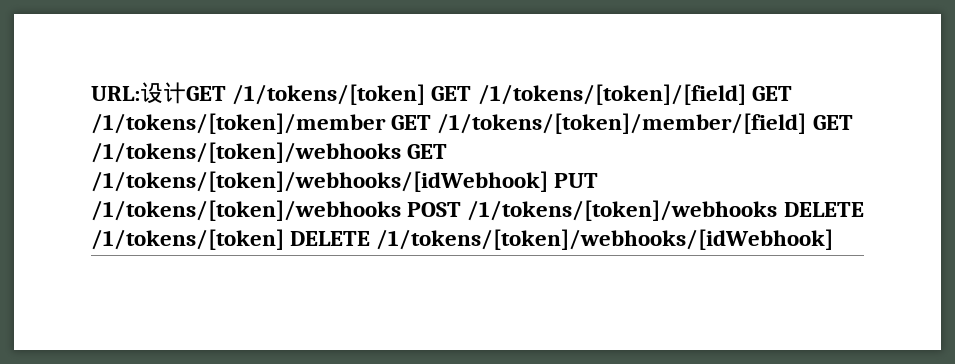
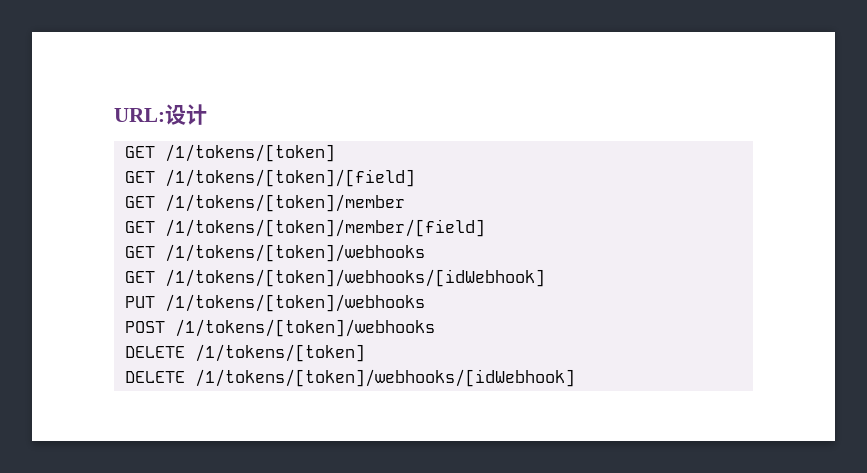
(186, 93) none -> (207, 114) //
(426, 94) none -> (335, 153) //
(746, 94) none -> (415, 178) //
(386, 123) none -> (405, 203) //
(807, 123) none -> (485, 228) //
(401, 152) none -> (425, 253) //
(548, 181) none -> (545, 278) //
(401, 210) none -> (425, 303) //
(778, 210) none -> (435, 328) //
(284, 239) none -> (365, 353) //

